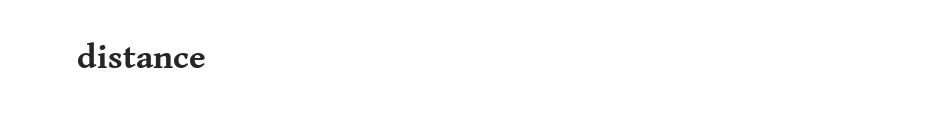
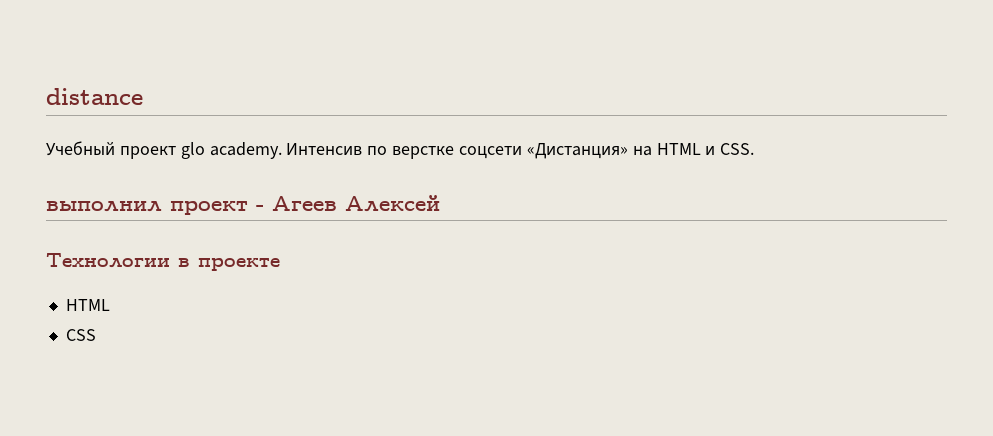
(206, 55) none -> [46,141,755,159] [46,195,440,215] [46,253,280,271] [65,299,110,311] [65,329,96,341] // Учебный проект glo academy. Интенсив по верстке соцсети «Дистанция» на HTML и CSS. // выполнил проект - Агеев Алексей // Технологии в проекте // HTML // CSS

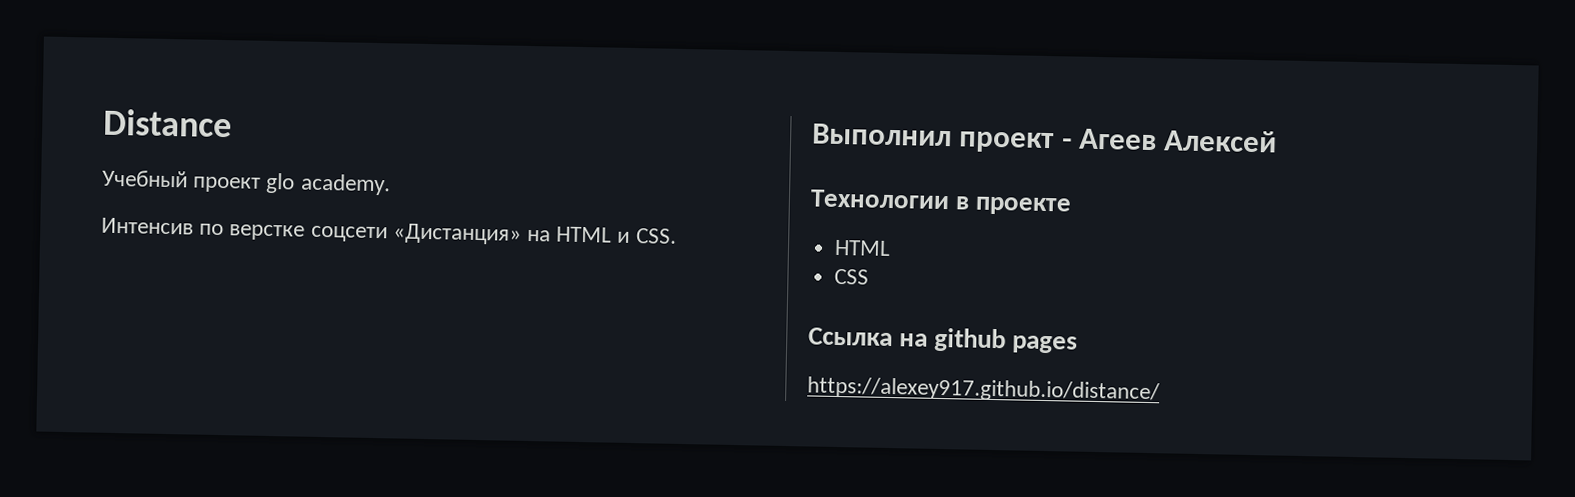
[46,88,143,105] distance -> [103,108,232,138] Distance
(282, 150) none -> (391, 184) //
[46,201,162,212] выполнил -> [812,123,952,147] Выполнил
(96, 335) none -> [808,327,1079,354] [807,376,1160,404] // Ссылка на github pages // https://alexey917.github.io/distance/

